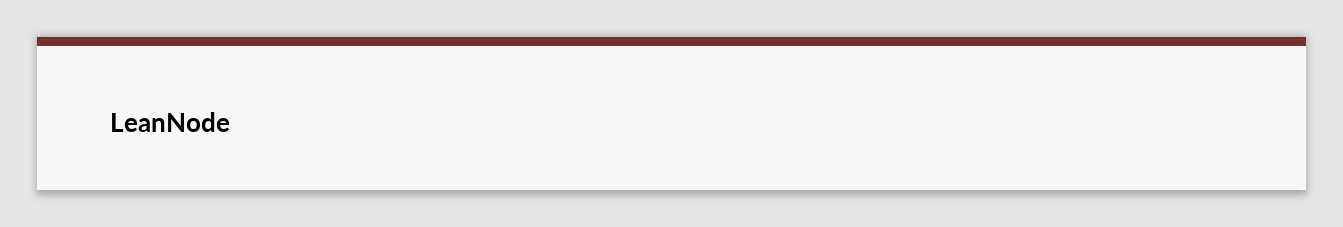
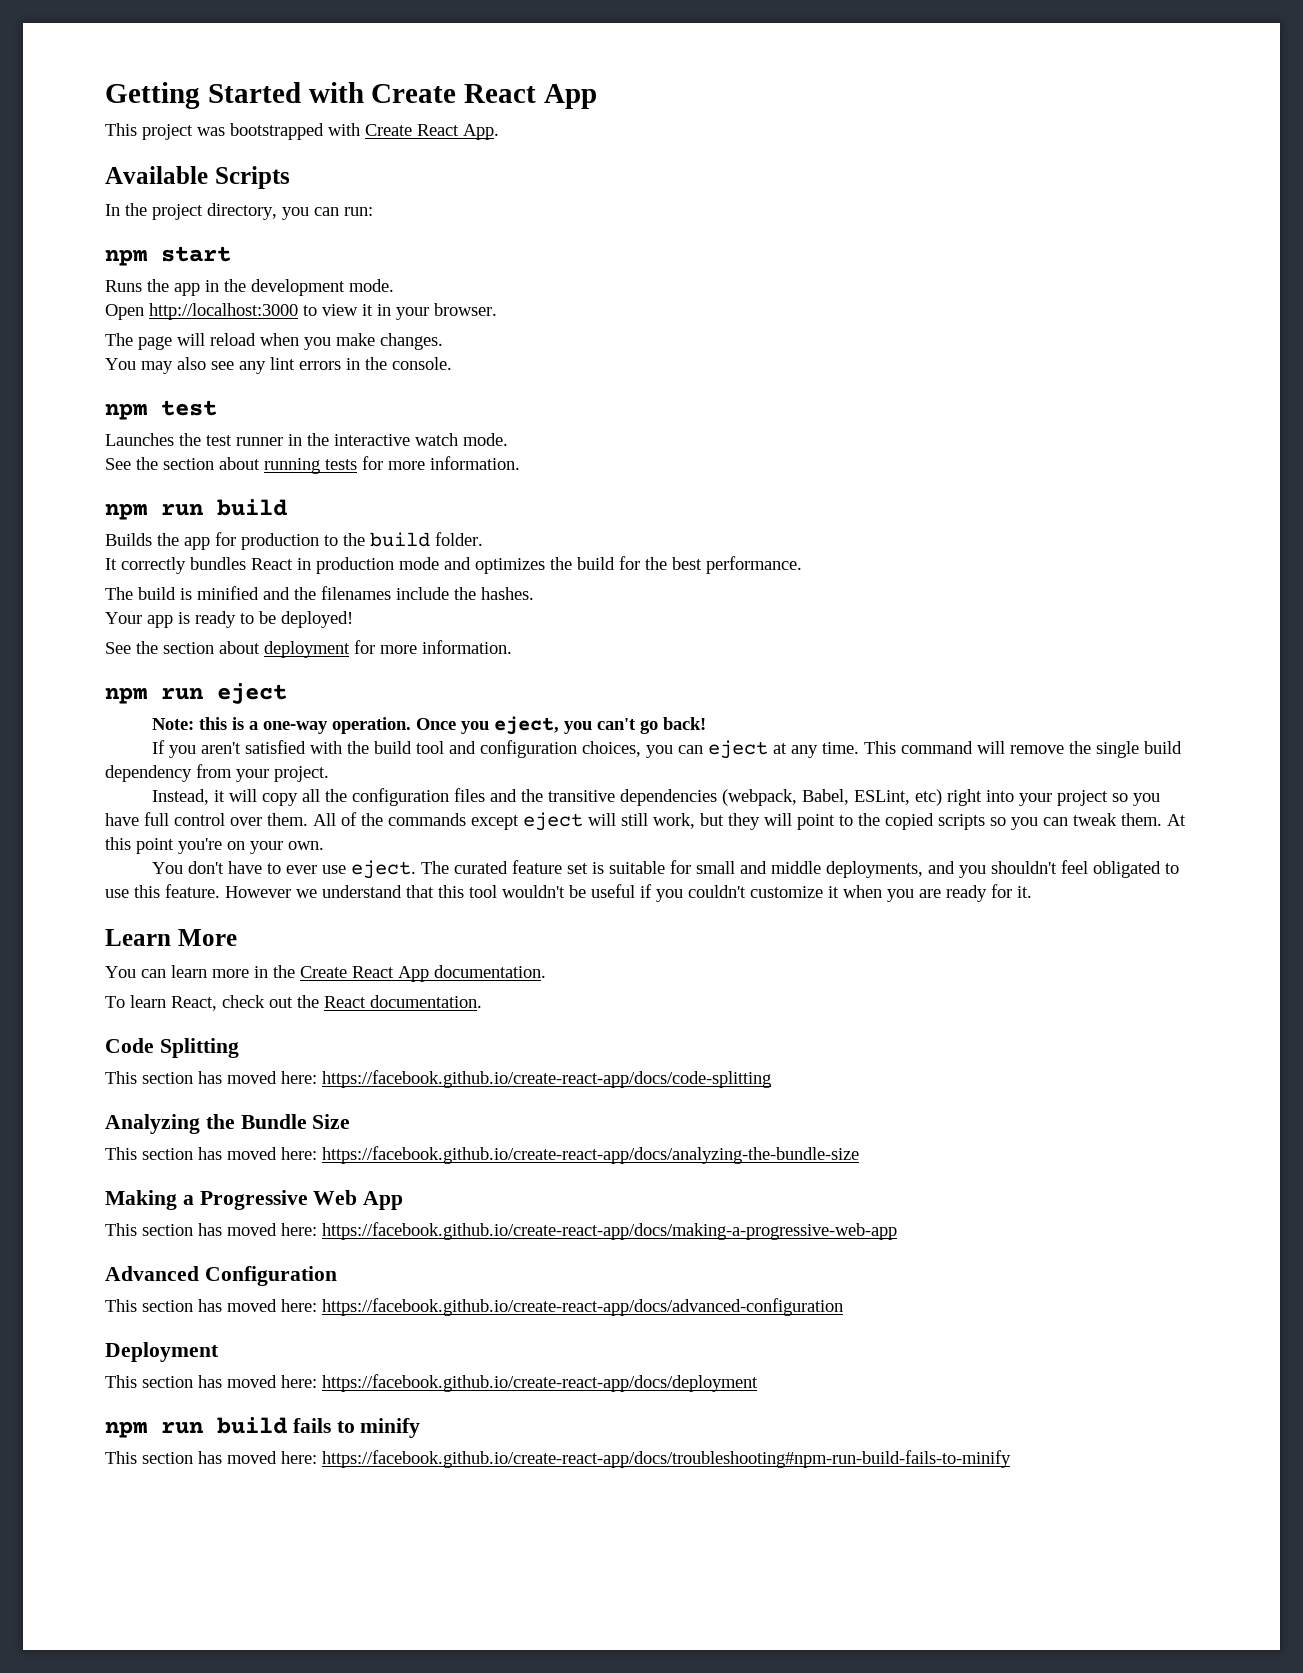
[110,112,230,132] LeanNode -> [105,82,598,109] [105,123,499,140] [105,166,290,189] [105,203,373,220] [105,246,231,266] [105,279,394,296] [105,303,497,320] [105,333,443,350] [105,357,452,374] [105,400,217,420] [105,433,508,446] [105,456,520,474] [105,499,287,520] [105,532,483,550] [105,556,802,574] [105,586,534,600] [105,611,353,628] [105,640,512,658] [105,683,287,704] [152,716,707,735] [152,740,1183,759] [105,764,329,782] [152,788,1161,806] [105,812,1186,831] [105,837,324,854] [152,860,1180,879] [105,884,1032,902] [105,929,237,946] [105,965,546,982] [105,995,482,1011] [105,1038,239,1058] [105,1070,771,1088] [105,1114,351,1134] [105,1146,859,1164] [105,1190,404,1210] [105,1222,897,1240] [105,1266,337,1286] [105,1298,843,1316] [105,1342,219,1362] [105,1374,758,1392] [105,1417,421,1438] [105,1450,1011,1468] Getting Started with Create React App // This project was bootstrapped with Create React App. // Available Scripts // In the project directory, you can run: // npm start // Runs the app in the development mode. // Open http://localhost:3000 to view it in your browser. // The page will reload when you make changes. // You may also see any lint errors in the console. // npm test // Launches the test runner in the interactive watch mode. // See the section about running tests for more information. // npm run build // Builds the app for production to the build folder. // It correctly bundles React in production mode and optimizes the build for the best performance. // The build is minified and the filenames include the hashes. // Your app is ready to be deployed! // See the section about deployment for more information. // npm run eject // Note: this is a one-way operation. Once you eject, you can't go back! // If you aren't satisfied with the build tool and configuration choices, you can eject at any time. This command will remove the single build dependency from your project. // Instead, it will copy all the configuration files and the transitive dependencies (webpack, Babel, ESLint, etc) right into your project so you have full control over them. All of the commands except eject will still work, but they will point to the copied scripts so you can tweak them. At this point you're on your own. // You don't have to ever use eject. The curated feature set is suitable for small and middle deployments, and you shouldn't feel obligated to use this feature. However we understand that this tool wouldn't be useful if you couldn't customize it when you are ready for it. // Learn More // You can learn more in the Create React App documentation. // To learn React, check out the React documentation. // Code Splitting // This section has moved here: https://facebook.github.io/create-react-app/docs/code-splitting // Analyzing the Bundle Size // This section has moved here: https://facebook.github.io/create-react-app/docs/analyzing-the-bundle-size // Making a Progressive Web App // This section has moved here: https://facebook.github.io/create-react-app/docs/making-a-progressive-web-app // Advanced Configuration // This section has moved here: https://facebook.github.io/create-react-app/docs/advanced-configuration // Deployment // This section has moved here: https://facebook.github.io/create-react-app/docs/deployment // npm run build fails to minify // This section has moved here: https://facebook.github.io/create-react-app/docs/troubleshooting#npm-run-build-fails-to-minify

